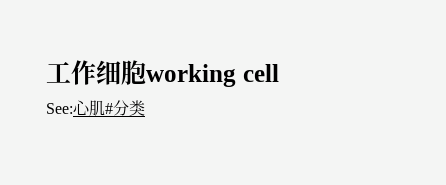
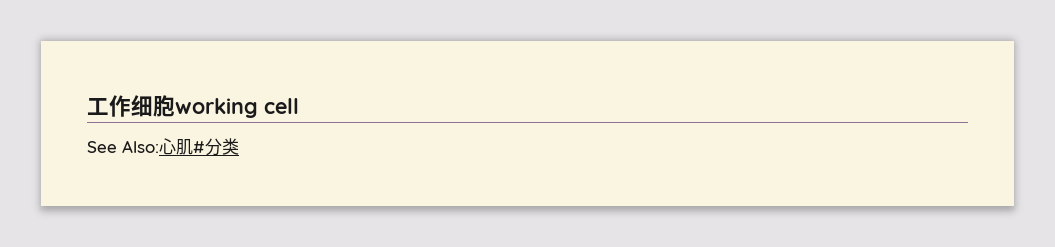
[46,103,73,114] See: -> [87,140,159,153] See Also:

